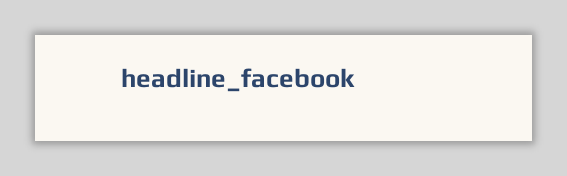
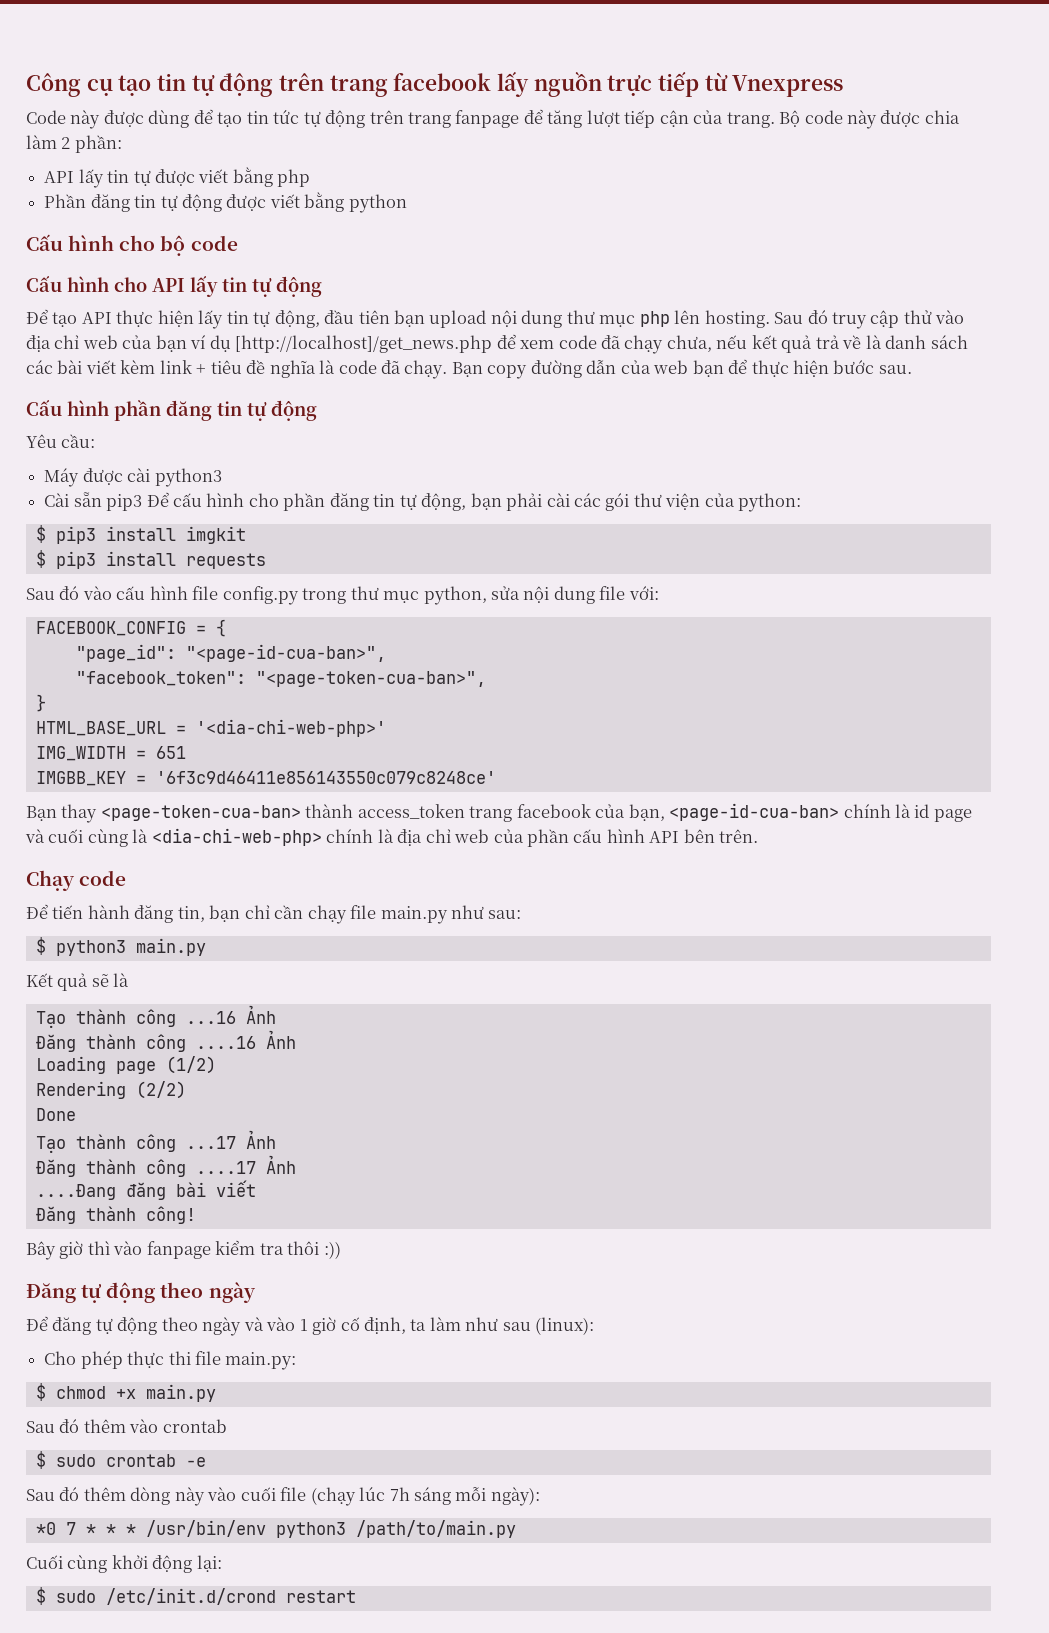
[121,68,355,92] headline_facebook -> [26,72,844,97] [26,109,960,129] [26,135,122,153] [44,167,311,188] [44,192,407,213] [26,234,238,256] [26,276,322,297] [26,309,965,329] [26,334,968,354] [26,359,912,379] [26,400,317,421] [26,434,96,448] [44,468,222,487] [44,492,802,512] [35,525,246,544] [35,550,266,569] [26,586,659,605] [35,619,226,637] [75,644,386,662] [75,671,486,687] [35,694,46,712] [35,719,386,737] [35,746,186,761] [35,771,496,786] [26,803,972,823] [25,828,759,847] [26,870,127,891] [26,904,522,924] [35,937,206,956] [26,973,130,991] [35,1005,276,1028] [35,1030,296,1052] [35,1056,216,1074] [35,1081,186,1099] [35,1108,76,1121] [35,1130,276,1153] [35,1155,296,1177] [35,1180,256,1200] [35,1206,196,1224] [26,1240,341,1260] [26,1282,256,1303] [26,1316,595,1336] [44,1351,297,1370] [35,1383,216,1402] [26,1419,227,1433] [35,1451,206,1469] [26,1487,540,1506] [35,1520,516,1538] [26,1555,222,1573] [35,1587,356,1605] Công cụ tạo tin tự động trên trang facebook lấy nguồn trực tiếp từ Vnexpress // Code này được dùng để tạo tin tức tự động trên trang fanpage để tăng lượt tiếp cận của trang. Bộ code này được chia làm 2 phần: // API lấy tin tự được viết bằng php // Phần đăng tin tự động được viết bằng python // Cấu hình cho bộ code // Cấu hình cho API lấy tin tự động // Để tạo API thực hiện lấy tin tự động, đầu tiên bạn upload nội dung thư mục php lên hosting. Sau đó truy cập thử vào địa chỉ web của bạn ví dụ [http://localhost]/get_news.php để xem code đã chạy chưa, nếu kết quả trả về là danh sách các bài viết kèm link + tiêu đề nghĩa là code đã chạy. Bạn copy đường dẫn của web bạn để thực hiện bước sau. // Cấu hình phần đăng tin tự động // Yêu cầu: // Máy được cài python3 // Cài sẵn pip3 Để cấu hình cho phần đăng tin tự động, bạn phải cài các gói thư viện của python: // $ pip3 install imgkit // $ pip3 install requests // Sau đó vào cấu hình file config.py trong thư mục python, sửa nội dung file với: // FACEBOOK_CONFIG = { // "page_id": "<page-id-cua-ban>", // "facebook_token": "<page-token-cua-ban>", // } // HTML_BASE_URL = '<dia-chi-web-php>' // IMG_WIDTH = 651 // IMGBB_KEY = '6f3c9d46411e856143550c079c8248ce' // Bạn thay <page-token-cua-ban> thành access_token trang facebook của bạn, <page-id-cua-ban> chính là id page và cuối cùng là <dia-chi-web-php> chính là địa chỉ web của phần cấu hình API bên trên. // Chạy code // Để tiến hành đăng tin, bạn chỉ cần chạy file main.py như sau: // $ python3 main.py // Kết quả sẽ là // Tạo thành công ...16 Ảnh // Đăng thành công ....16 Ảnh // Loading page (1/2) // Rendering (2/2) // Done // Tạo thành công ...17 Ảnh // Đăng thành công ....17 Ảnh // ....Đang đăng bài viết // Đăng thành công! // Bây giờ thì vào fanpage kiểm tra thôi :)) // Đăng tự động theo ngày // Để đăng tự động theo ngày và vào 1 giờ cố định, ta làm như sau (linux): // Cho phép thực thi file main.py: // $ chmod +x main.py // Sau đó thêm vào crontab // $ sudo crontab -e // Sau đó thêm dòng này vào cuối file (chạy lúc 7h sáng mỗi ngày): // *0 7 * * * /usr/bin/env python3 /path/to/main.py // Cuối cùng khởi động lại: // $ sudo /etc/init.d/crond restart

